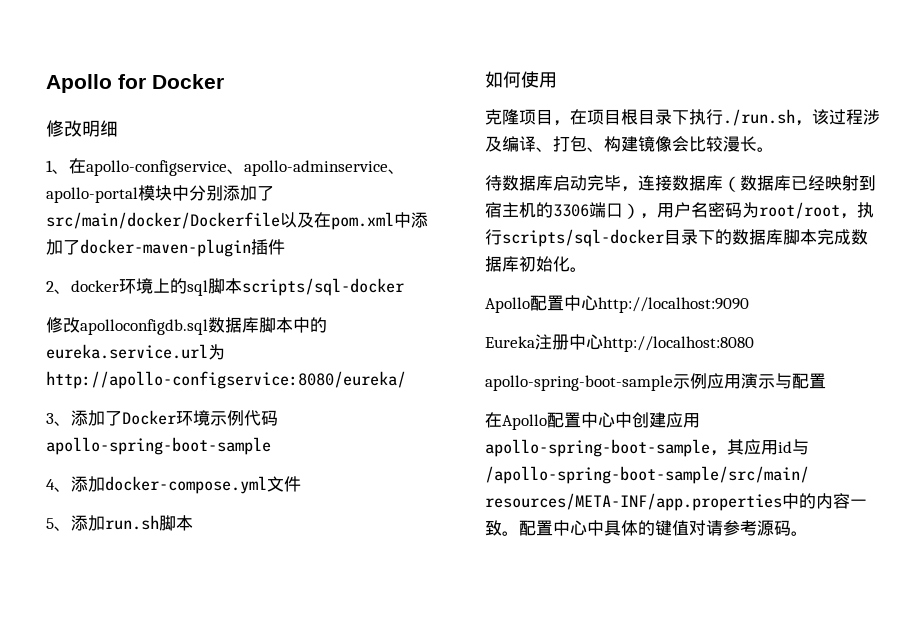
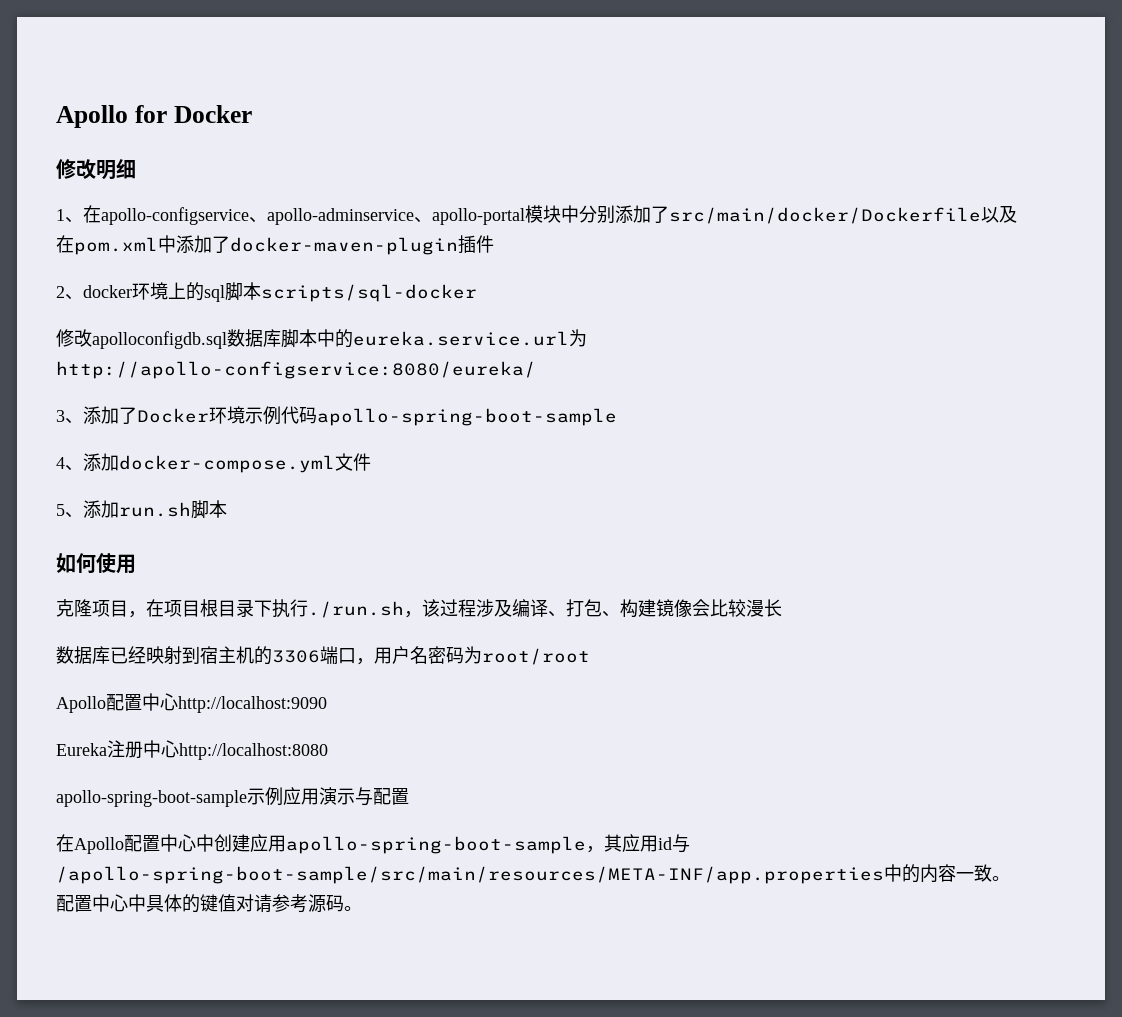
[757,147,774,152] [485,175,740,192] 。 // 待数据库启动完毕，连接数据库（ -> (782, 608) //
[623,203,640,219] ） -> (356, 656) none
[840,202,874,219] [485,229,868,247] [485,256,587,272] ，执行scripts/sql-docker目录下的数据库脚本完成数据库初始化。 -> (590, 656) none

